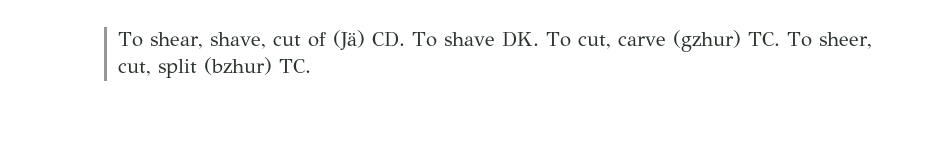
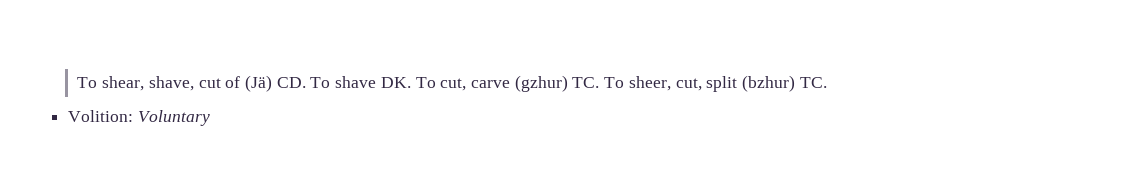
(312, 66) none -> [68,110,210,126] // Volition: Voluntary

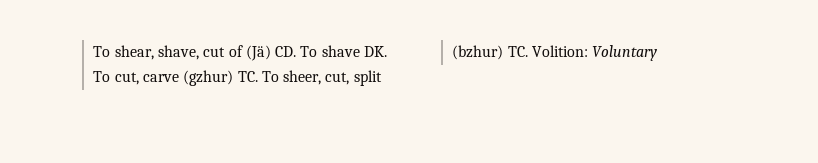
(827, 82) // -> (528, 51) none

